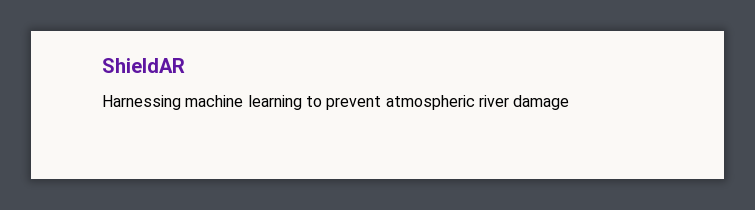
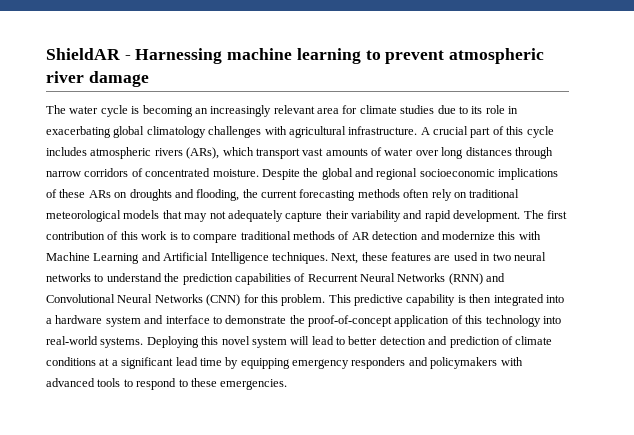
(185, 65) // -> [124,55,131,60] -
(570, 102) none -> [46,105,518,117] [46,126,554,138] [46,147,553,159] [46,168,559,180] [46,189,520,201] [46,210,567,222] [46,231,541,243] [46,252,546,264] [46,273,506,285] [46,294,564,306] [46,315,561,327] [46,336,553,348] [46,357,523,369] [46,378,288,390] // The water cycle is becoming an increasingly relevant area for climate studies due to its role in exacerbating global climatology challenges with agricultural infrastructure. A crucial part of this cycle includes atmospheric rivers (ARs), which transport vast amounts of water over long distances through narrow corridors of concentrated moisture. Despite the global and regional socioeconomic implications of these ARs on droughts and flooding, the current forecasting methods often rely on traditional meteorological models that may not adequately capture their variability and rapid development. The first contribution of this work is to compare traditional methods of AR detection and modernize this with Machine Learning and Artificial Intelligence techniques. Next, these features are used in two neural networks to understand the prediction capabilities of Recurrent Neural Networks (RNN) and Convolutional Neural Networks (CNN) for this problem. This predictive capability is then integrated into a hardware system and interface to demonstrate the proof-of-concept application of this technology into real-world systems. Deploying this novel system will lead to better detection and prediction of climate conditions at a significant lead time by equipping emergency responders and policymakers with advanced tools to respond to these emergencies.

